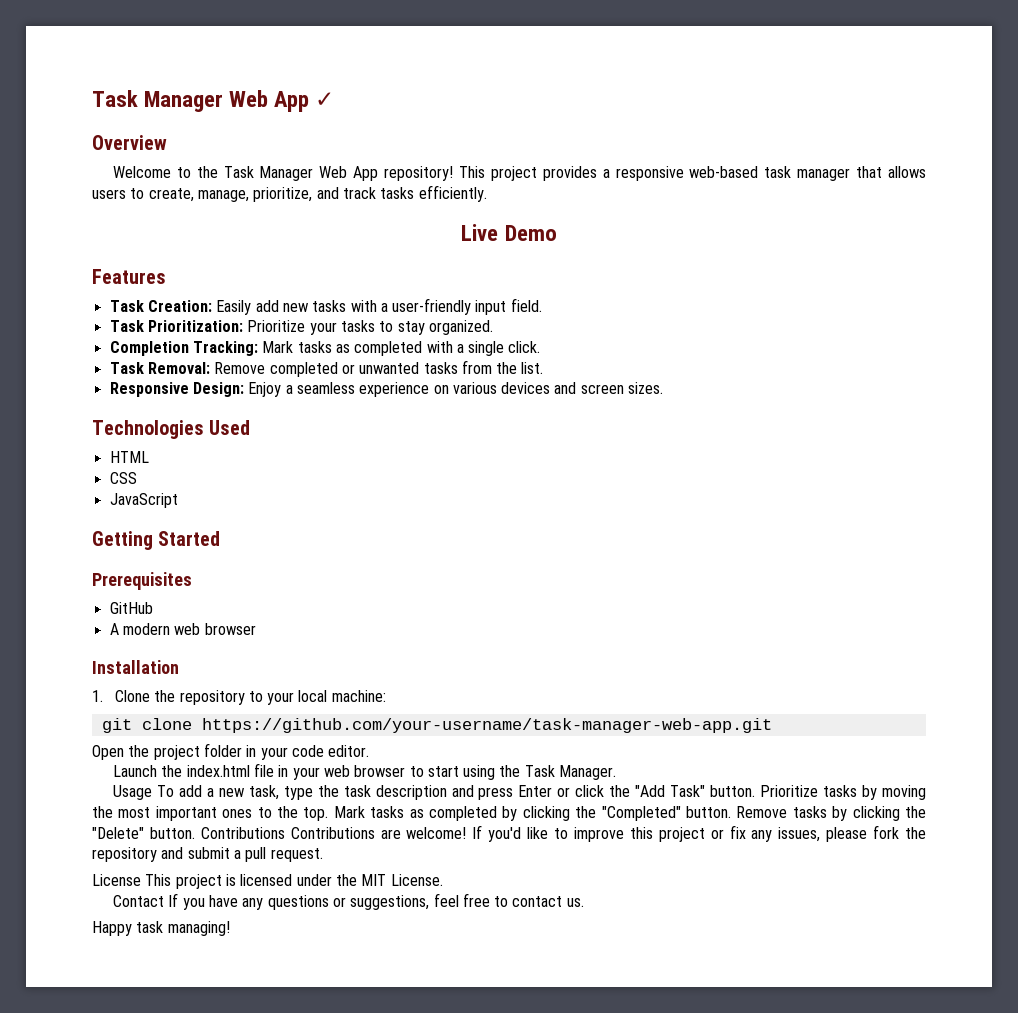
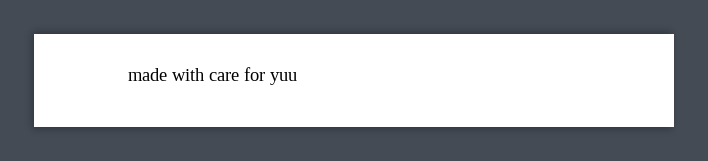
[92,90,335,112] [92,135,167,150] [112,166,927,181] [92,185,487,202] [461,224,557,241] [92,269,166,284] [109,298,542,315] [109,320,493,335] [109,341,541,356] [109,360,544,377] [109,382,664,397] [92,420,251,439] [109,451,149,463] [109,472,137,484] [109,493,178,508] [92,531,221,550] [92,572,192,590] [109,602,153,614] [109,623,256,635] [92,660,179,674] [92,690,386,705] [101,718,772,733] [92,743,370,760] [112,763,617,780] [112,785,926,800] [92,806,926,821] [92,825,927,842] [92,847,323,862] [92,874,443,889] [112,893,584,910] [92,921,230,936] Task Manager Web App ✓ // Overview // Welcome to the Task Manager Web App repository! This project provides a responsive web-based task manager that allows users to create, manage, prioritize, and track tasks efficiently. // Live Demo // Features // Task Creation: Easily add new tasks with a user-friendly input field. // Task Prioritization: Prioritize your tasks to stay organized. // Completion Tracking: Mark tasks as completed with a single click. // Task Removal: Remove completed or unwanted tasks from the list. // Responsive Design: Enjoy a seamless experience on various devices and screen sizes. // Technologies Used // HTML // CSS // JavaScript // Getting Started // Prerequisites // GitHub // A modern web browser // Installation // 1. Clone the repository to your local machine: // git clone https://github.com/your-username/task-manager-web-app.git // Open the project folder in your code editor. // Launch the index.html file in your web browser to start using the Task Manager. // Usage To add a new task, type the task description and press Enter or click the "Add Task" button. Prioritize tasks by moving the most important ones to the top. Mark tasks as completed by clicking the "Completed" button. Remove tasks by clicking the "Delete" button. Contributions Contributions are welcome! If you'd like to improve this project or fix any issues, please fork the repository and submit a pull request. // License This project is licensed under the MIT License. // Contact If you have any questions or suggestions, feel free to contact us. // Happy task managing! -> [128,67,297,85] made with care for yuu

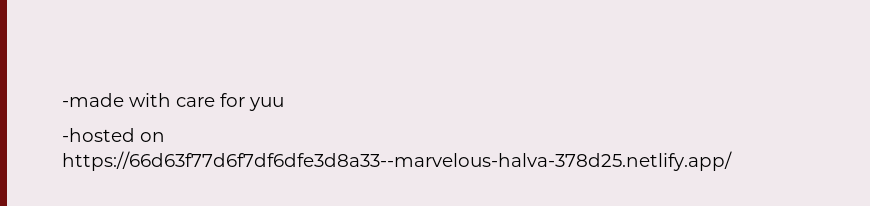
[128,68,167,81] made -> [62,93,124,107] -made
(297, 78) none -> [62,128,165,142] [62,151,732,171] // -hosted on https://66d63f77d6f7df6dfe3d8a33--marvelous-halva-378d25.netlify.app/

